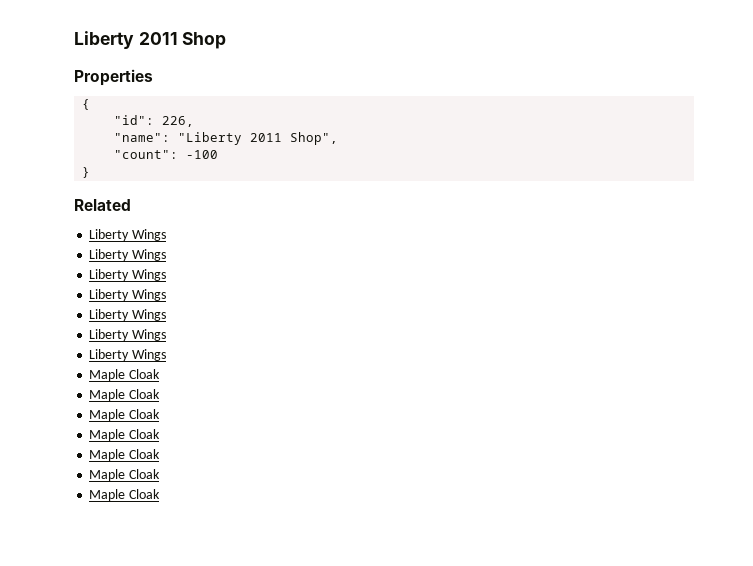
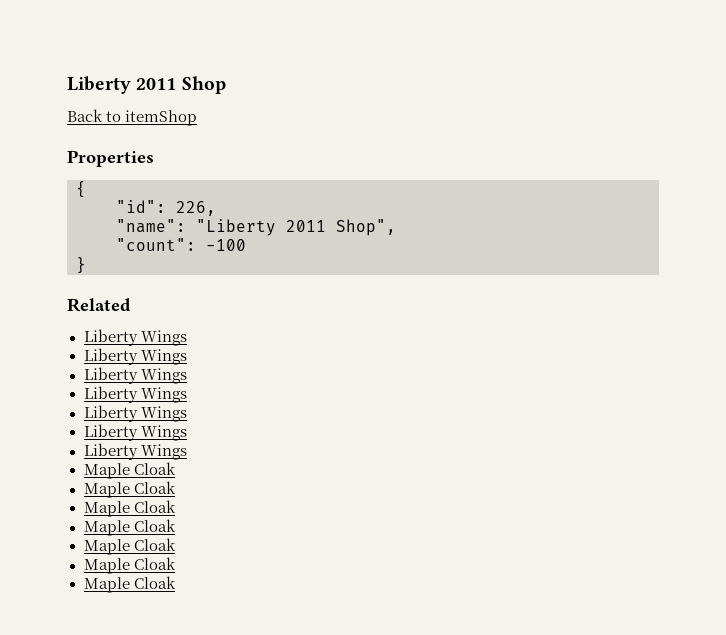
(227, 40) none -> [67,109,198,126] // Back to itemShop

